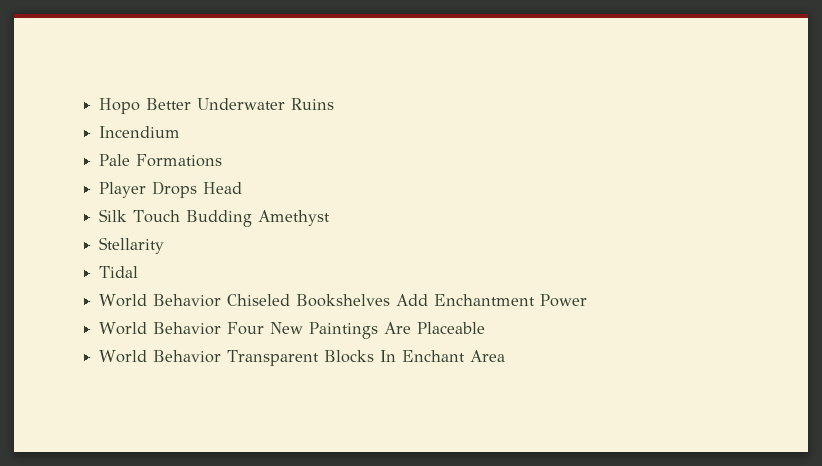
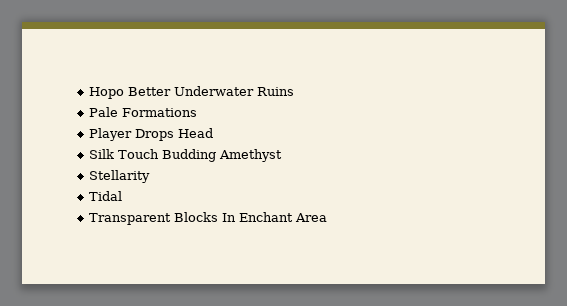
[99,126,181,138] // Incendium -> (294, 91) none
[99,294,588,307] [99,322,486,339] [99,350,222,363] World Behavior Chiseled Bookshelves Add Enchantment Power // World Behavior Four New Paintings Are Placeable // World Behavior -> (122, 196) none

